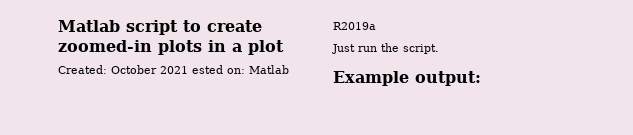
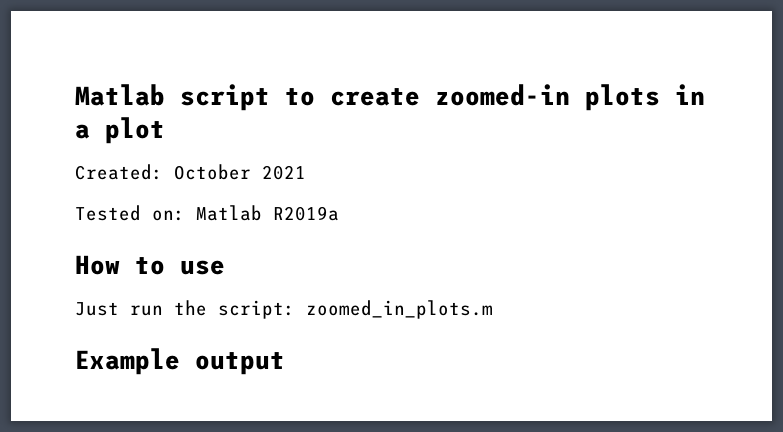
[192,65,223,74] ested -> [75,205,141,221] // Tested
(376, 26) none -> [75,255,225,275] // How to use
[403,44,439,54] script. -> [218,300,493,319] script: zoomed_in_plots.m
[415,71,481,86] output: -> [195,352,285,375] output

